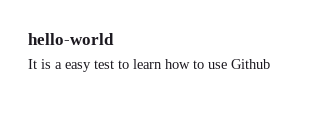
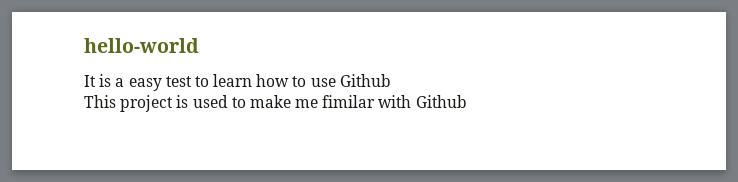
(270, 64) none -> [84,95,467,112] // This project is used to make me fimilar with Github

